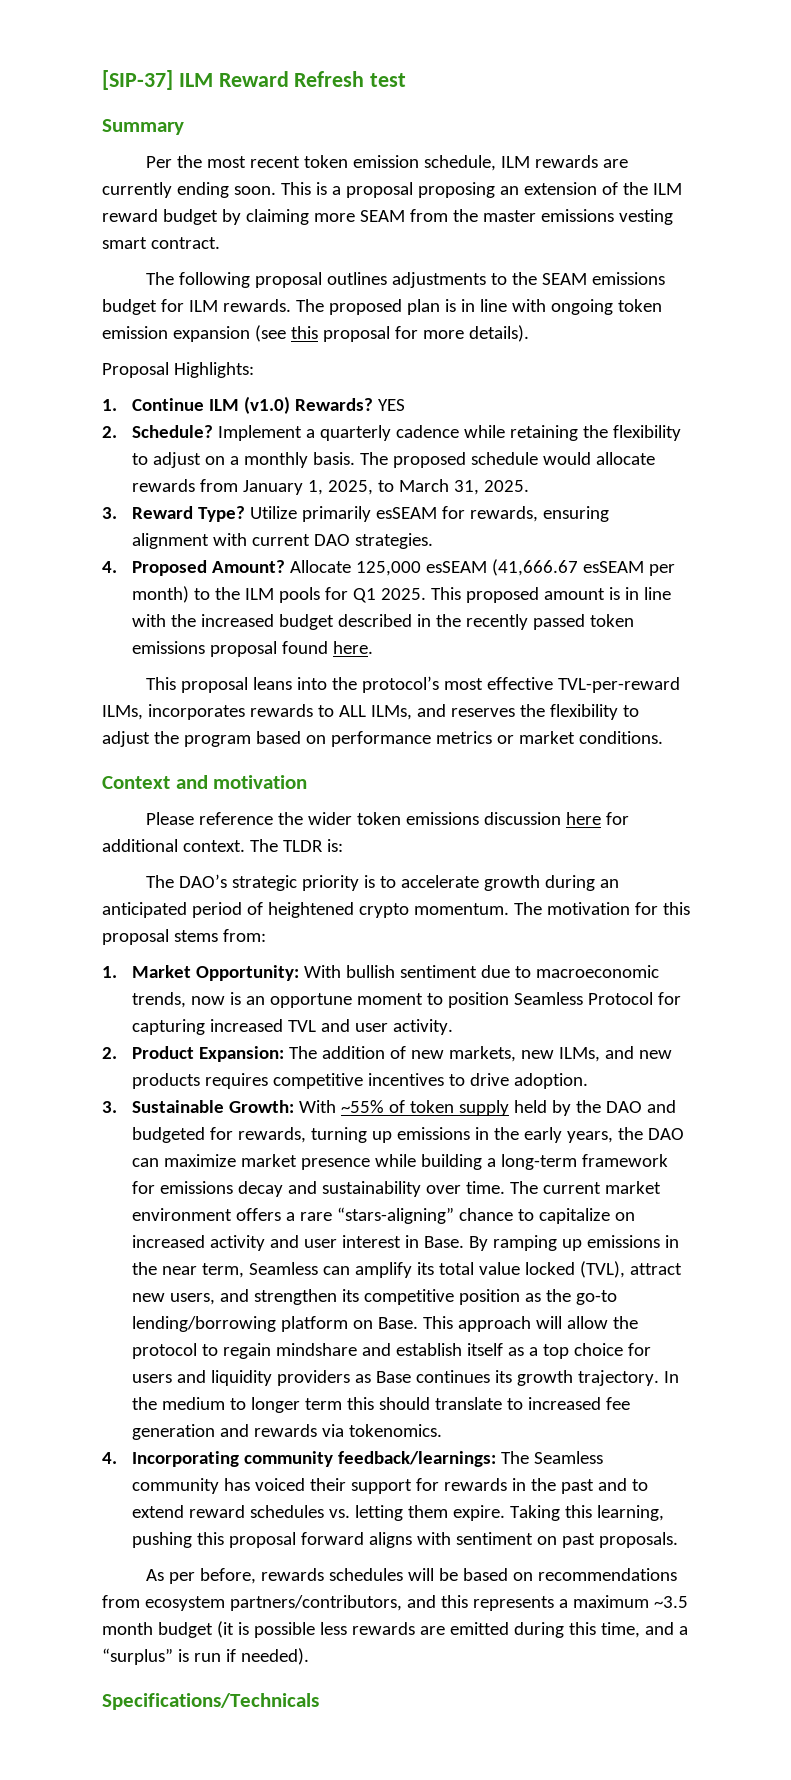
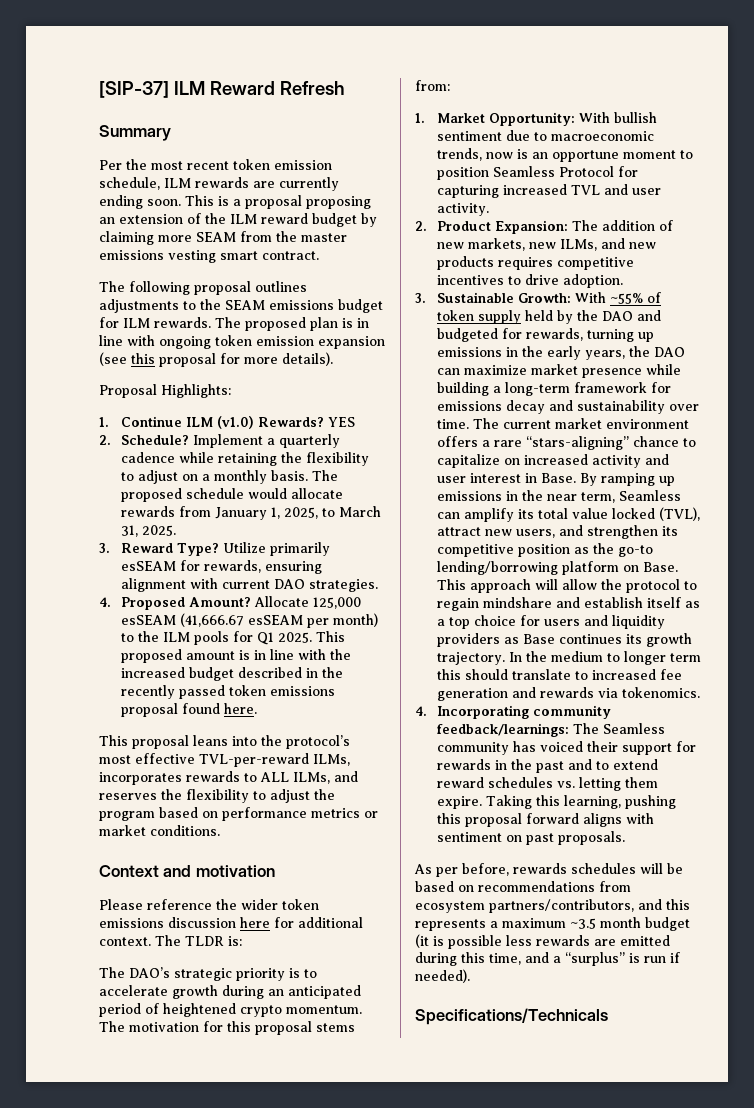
[370,73,407,87] test -> (345, 88) none

